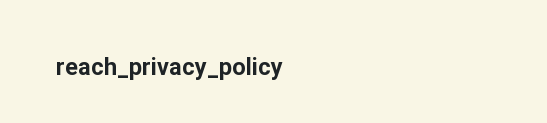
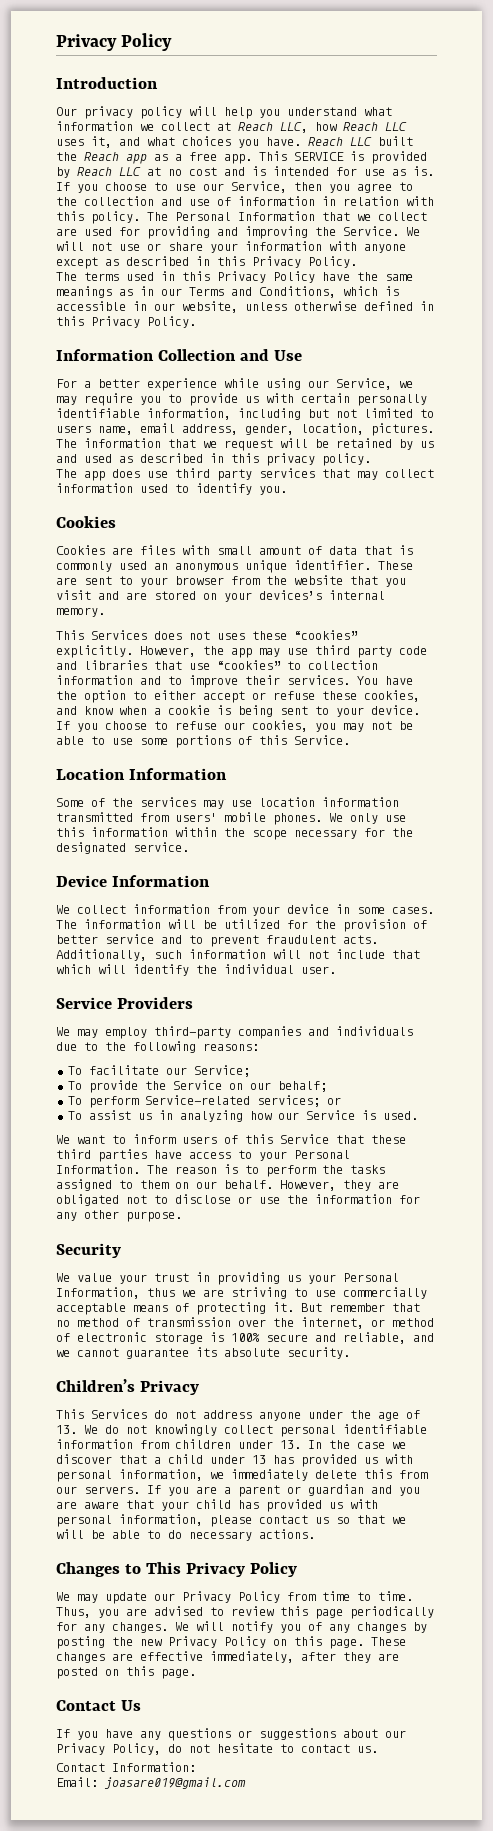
[56,57,283,80] reach_privacy_policy -> [56,33,173,51] [56,77,158,89] [56,106,392,119] [56,121,407,133] [56,136,413,148] [56,151,427,164] [56,166,434,178] [56,181,413,193] [56,196,434,206] [56,211,427,224] [56,226,420,239] [56,241,406,253] [56,256,357,269] [56,271,413,283] [56,286,399,298] [56,301,434,313] [56,316,196,328] [56,349,302,361] [56,378,413,391] [56,393,427,406] [56,408,434,420] [56,423,434,436] [56,438,434,451] [56,453,371,466] [56,468,434,481] [56,483,287,495] [56,516,116,528] [56,545,413,555] [56,560,413,573] [56,575,406,587] [56,590,385,602] [56,607,105,617] [56,630,358,640] [56,645,427,658] [56,660,378,670] [56,675,413,688] [56,690,420,703] [56,705,420,717] [56,720,413,732] [56,735,350,748] [56,768,227,780] [56,797,399,809] [56,812,406,825] [56,827,413,840] [56,842,189,854] [56,875,210,887] [56,904,434,916] [56,919,427,932] [56,934,378,947] [56,949,420,961] [56,964,336,976] [56,997,193,1009] [56,1026,413,1039] [56,1041,259,1053] [67,1065,250,1077] [67,1080,327,1093] [67,1095,341,1108] [67,1110,418,1122] [56,1134,406,1144] [56,1149,350,1162] [56,1164,385,1177] [56,1179,399,1191] [56,1194,420,1206] [56,1210,182,1222] [56,1243,121,1258] [56,1272,399,1285] [56,1287,427,1299] [56,1302,420,1315] [56,1317,434,1329] [56,1332,434,1344] [56,1347,350,1359] [56,1379,199,1395] [56,1409,420,1421] [56,1424,427,1437] [56,1439,406,1449] [56,1454,413,1467] [56,1469,428,1482] [56,1484,420,1497] [56,1499,378,1512] [56,1514,406,1527] [56,1529,315,1541] [56,1562,297,1577] [56,1591,413,1604] [56,1606,434,1619] [56,1621,427,1633] [56,1636,406,1649] [56,1651,399,1663] [56,1666,196,1679] [56,1700,141,1711] [56,1728,406,1741] [56,1743,378,1755] [56,1762,196,1772] [56,1777,246,1789] Privacy Policy // Introduction // Our privacy policy will help you understand what information we collect at Reach LLC, how Reach LLC uses it, and what choices you have. Reach LLC built the Reach app as a free app. This SERVICE is provided by Reach LLC at no cost and is intended for use as is. If you choose to use our Service, then you agree to the collection and use of information in relation with this policy. The Personal Information that we collect are used for providing and improving the Service. We will not use or share your information with anyone except as described in this Privacy Policy. // The terms used in this Privacy Policy have the same meanings as in our Terms and Conditions, which is accessible in our website, unless otherwise defined in this Privacy Policy. // Information Collection and Use // For a better experience while using our Service, we may require you to provide us with certain personally identifiable information, including but not limited to users name, email address, gender, location, pictures. The information that we request will be retained by us and used as described in this privacy policy. // The app does use third party services that may collect information used to identify you. // Cookies // Cookies are files with small amount of data that is commonly used an anonymous unique identifier. These are sent to your browser from the website that you visit and are stored on your devices’s internal memory. // This Services does not uses these “cookies” explicitly. However, the app may use third party code and libraries that use “cookies” to collection information and to improve their services. You have the option to either accept or refuse these cookies, and know when a cookie is being sent to your device. If you choose to refuse our cookies, you may not be able to use some portions of this Service. // Location Information // Some of the services may use location information transmitted from users' mobile phones. We only use this information within the scope necessary for the designated service. // Device Information // We collect information from your device in some cases. The information will be utilized for the provision of better service and to prevent fraudulent acts. Additionally, such information will not include that which will identify the individual user. // Service Providers // We may employ third-party companies and individuals due to the following reasons: // To facilitate our Service; // To provide the Service on our behalf; // To perform Service-related services; or // To assist us in analyzing how our Service is used. // We want to inform users of this Service that these third parties have access to your Personal Information. The reason is to perform the tasks assigned to them on our behalf. However, they are obligated not to disclose or use the information for any other purpose. // Security // We value your trust in providing us your Personal Information, thus we are striving to use commercially acceptable means of protecting it. But remember that no method of transmission over the internet, or method of electronic storage is 100% secure and reliable, and we cannot guarantee its absolute security. // Children’s Privacy // This Services do not address anyone under the age of 13. We do not knowingly collect personal identifiable information from children under 13. In the case we discover that a child under 13 has provided us with personal information, we immediately delete this from our servers. If you are a parent or guardian and you are aware that your child has provided us with personal information, please contact us so that we will be able to do necessary actions. // Changes to This Privacy Policy // We may update our Privacy Policy from time to time. Thus, you are advised to review this page periodically for any changes. We will notify you of any changes by posting the new Privacy Policy on this page. These changes are effective immediately, after they are posted on this page. // Contact Us // If you have any questions or suggestions about our Privacy Policy, do not hesitate to contact us. // Contact Information: // Email: joasare019@gmail.com

